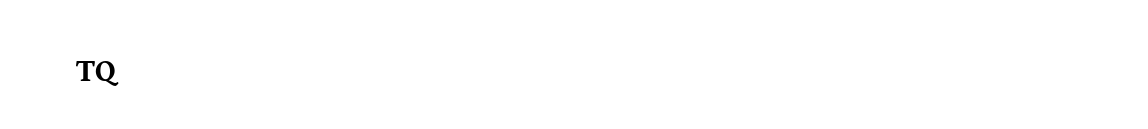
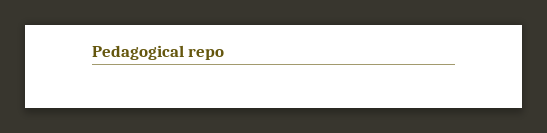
[76,61,119,86] TQ -> [92,45,225,60] Pedagogical repo

